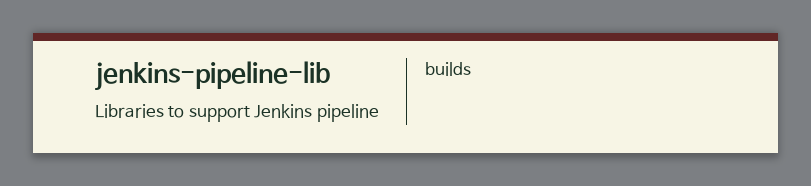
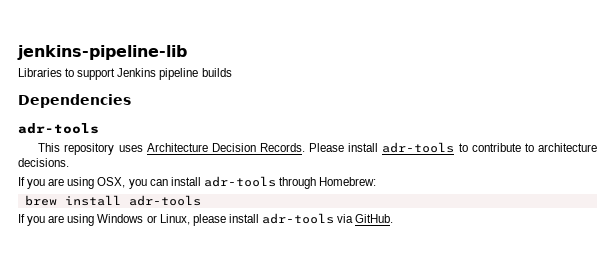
(471, 69) none -> [18,94,131,108] [18,123,99,134] [38,142,597,155] [18,158,69,167] [18,176,377,189] [24,195,201,206] [18,213,394,226] // Dependencies // adr-tools // This repository uses Architecture Decision Records. Please install adr-tools to contribute to architecture decisions. // If you are using OSX, you can install adr-tools through Homebrew: // brew install adr-tools // If you are using Windows or Linux, please install adr-tools via GitHub.

